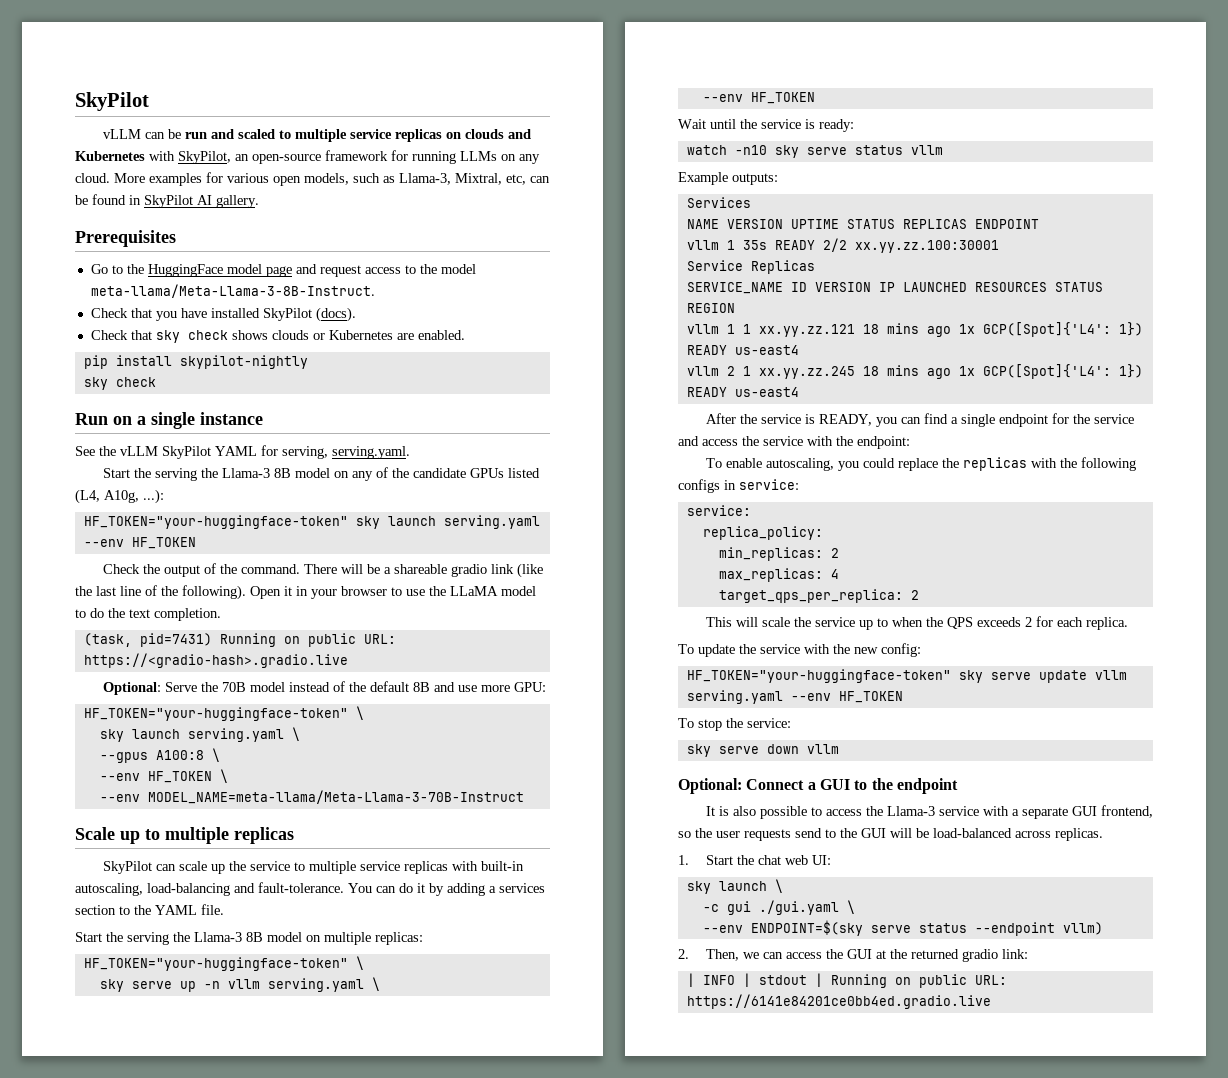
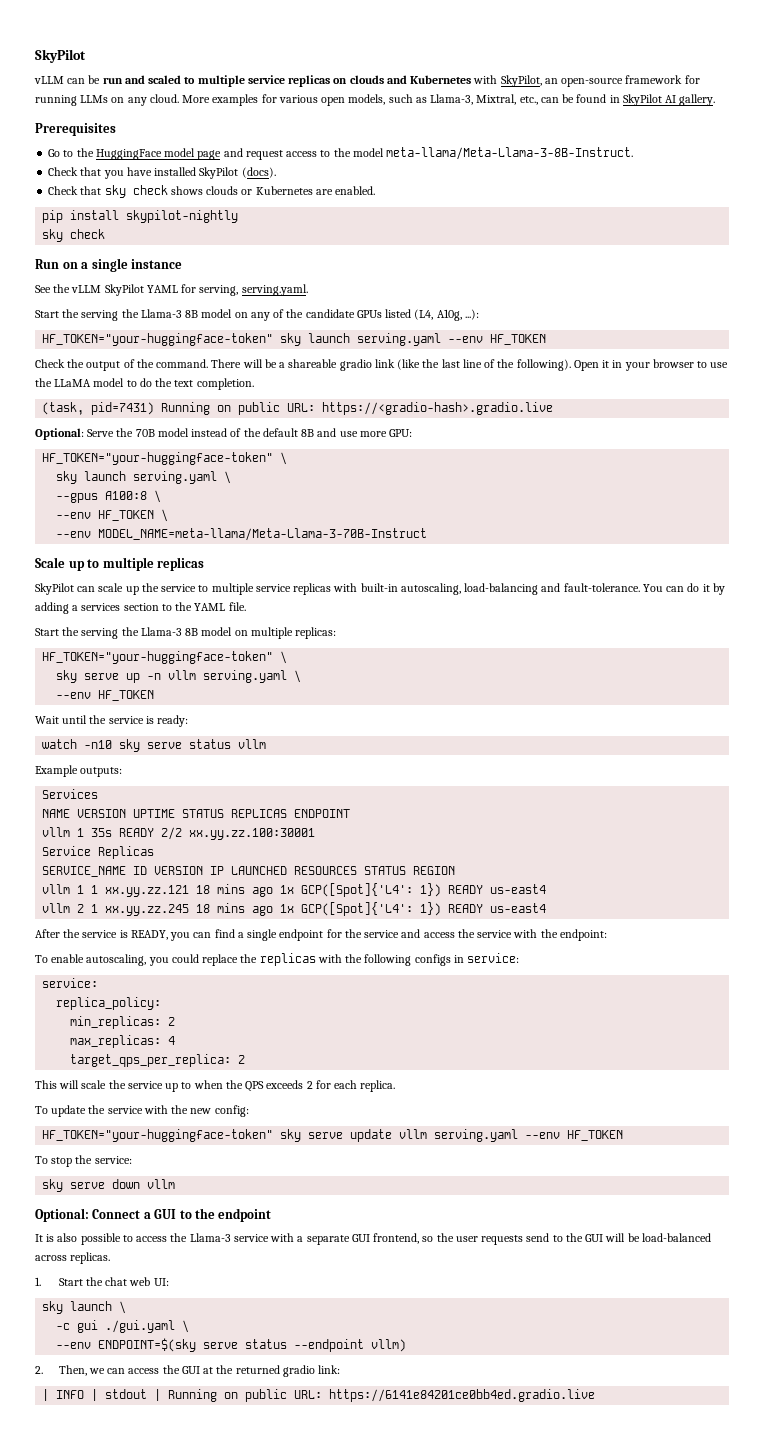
[506,174,526,185] etc, -> [519,96,538,105] etc.,

